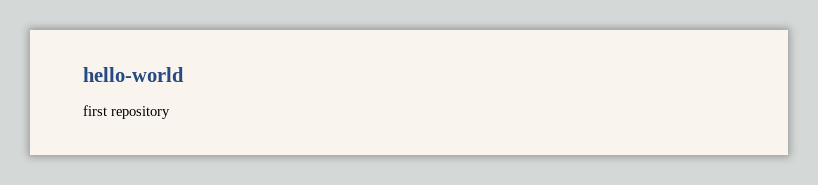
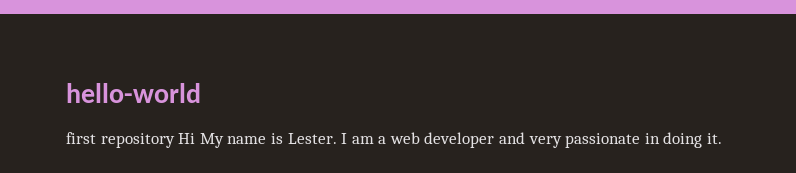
(170, 112) none -> [178,132,723,148] Hi My name is Lester. I am a web developer and very passionate in doing it.

